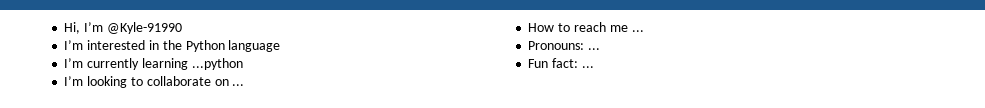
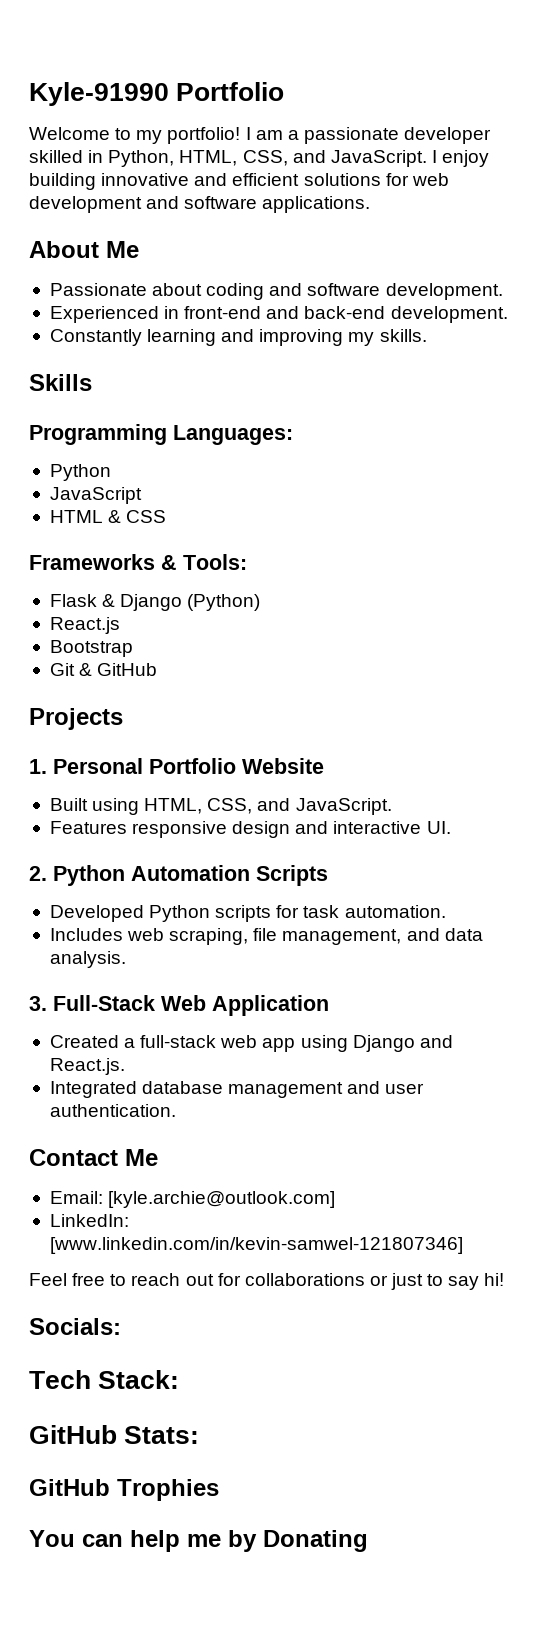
[64,22,182,34] [64,40,281,52] [64,58,243,70] [64,76,245,88] [528,22,644,32] [528,41,601,50] [528,58,594,68] Hi, I’m @Kyle-91990 // I’m interested in the Python language // I’m currently learning ...python // I’m looking to collaborate on ... // How to reach me ... // Pronouns: ... // Fun fact: ... -> [29,82,285,106] [29,127,492,144] [29,150,490,167] [29,173,449,190] [29,196,371,213] [29,241,139,258] [49,283,503,300] [49,306,508,323] [49,329,427,346] [29,374,92,391] [29,424,293,445] [49,464,111,481] [49,487,142,504] [49,510,167,523] [29,554,247,570] [49,594,261,611] [49,617,120,634] [49,640,133,657] [49,663,158,676] [29,708,123,730] [29,758,324,774] [49,798,392,815] [49,821,451,838] [29,865,328,886] [49,905,446,922] [49,928,483,945] [49,951,126,968] [29,995,329,1016] [49,1035,453,1052] [49,1058,125,1075] [49,1081,425,1098] [49,1104,176,1117] [29,1149,158,1166] [49,1191,336,1208] [49,1214,129,1227] [49,1237,463,1254] [29,1273,505,1290] [29,1318,121,1335] [29,1370,180,1389] [29,1425,200,1444] [29,1479,219,1501] [29,1530,368,1552] Kyle-91990 Portfolio // Welcome to my portfolio! I am a passionate developer skilled in Python, HTML, CSS, and JavaScript. I enjoy building innovative and efficient solutions for web development and software applications. // About Me // Passionate about coding and software development. // Experienced in front-end and back-end development. // Constantly learning and improving my skills. // Skills // Programming Languages: // Python // JavaScript // HTML & CSS // Frameworks & Tools: // Flask & Django (Python) // React.js // Bootstrap // Git & GitHub // Projects // 1. Personal Portfolio Website // Built using HTML, CSS, and JavaScript. // Features responsive design and interactive UI. // 2. Python Automation Scripts // Developed Python scripts for task automation. // Includes web scraping, file management, and data analysis. // 3. Full-Stack Web Application // Created a full-stack web app using Django and React.js. // Integrated database management and user authentication. // Contact Me // Email: [kyle.archie@outlook.com] // LinkedIn: [www.linkedin.com/in/kevin-samwel-121807346] // Feel free to reach out for collaborations or just to say hi! // Socials: // Tech Stack: // GitHub Stats: // GitHub Trophies // You can help me by Donating

